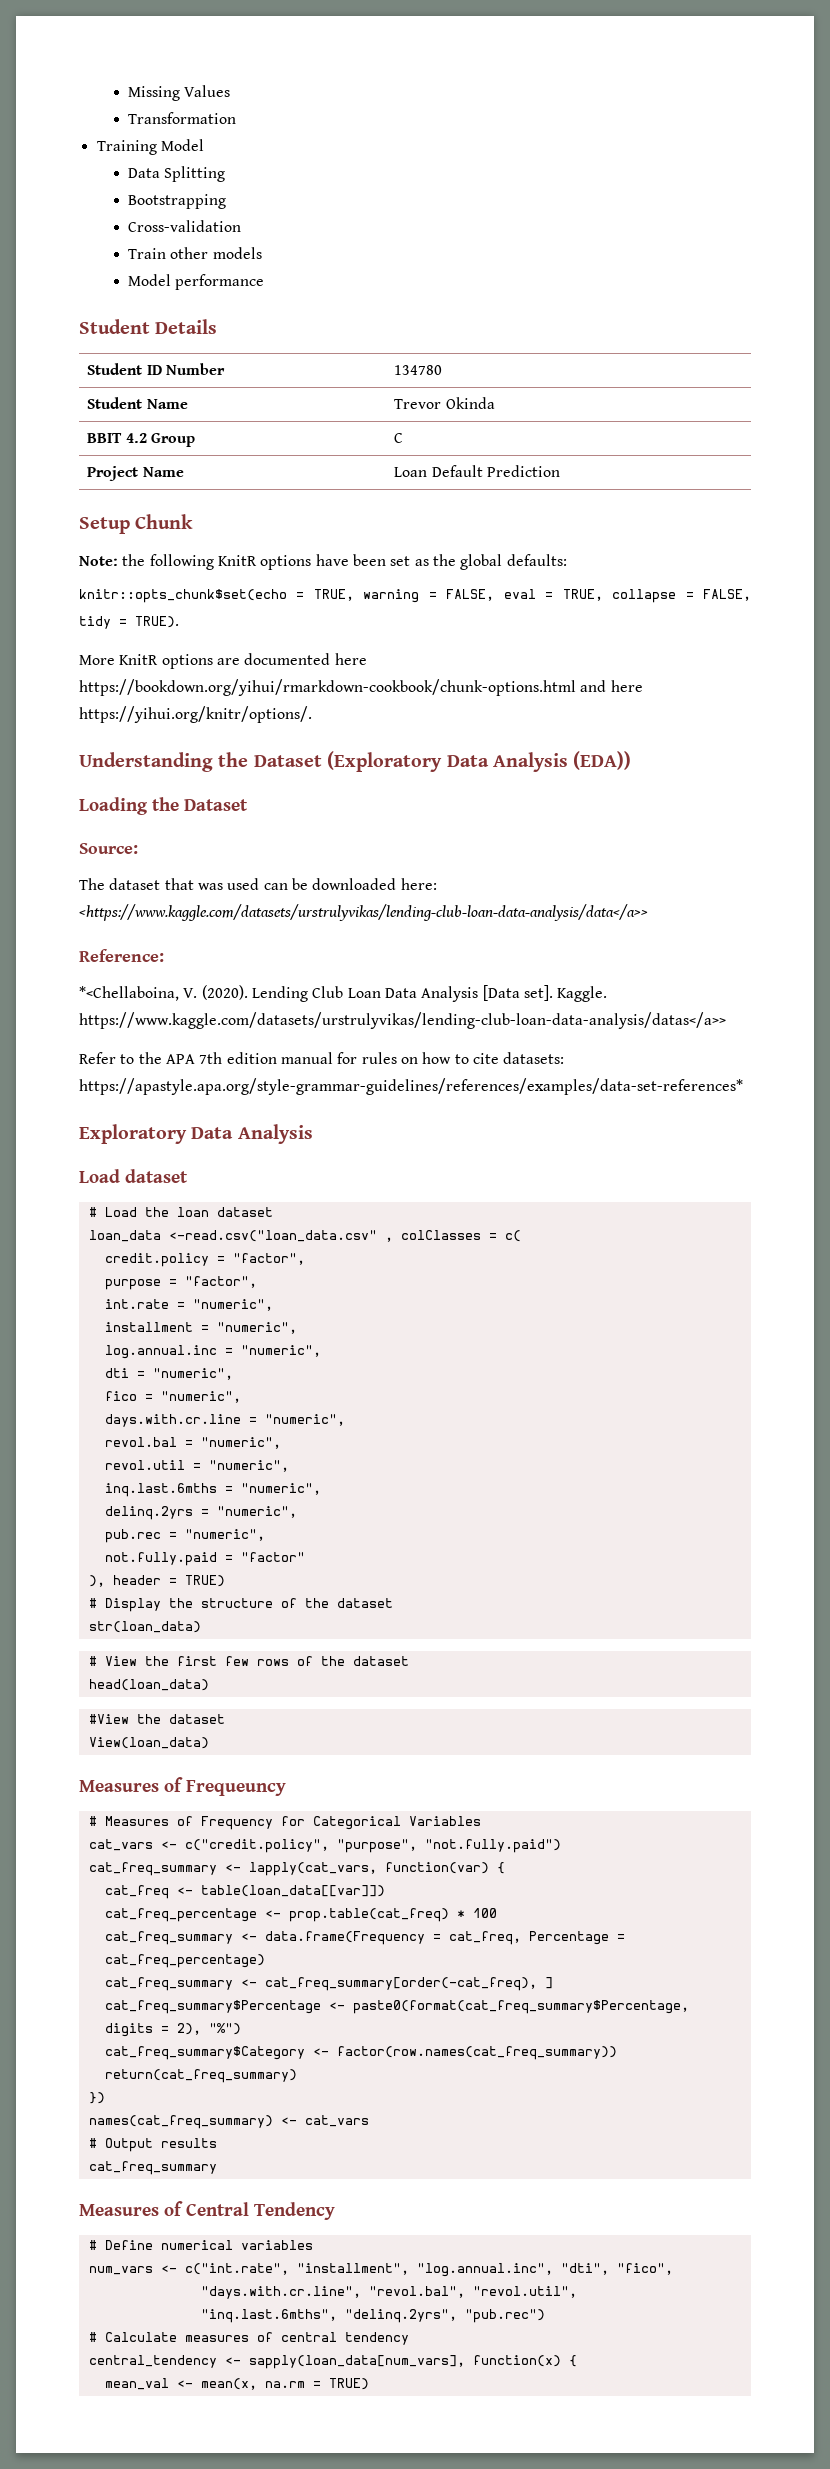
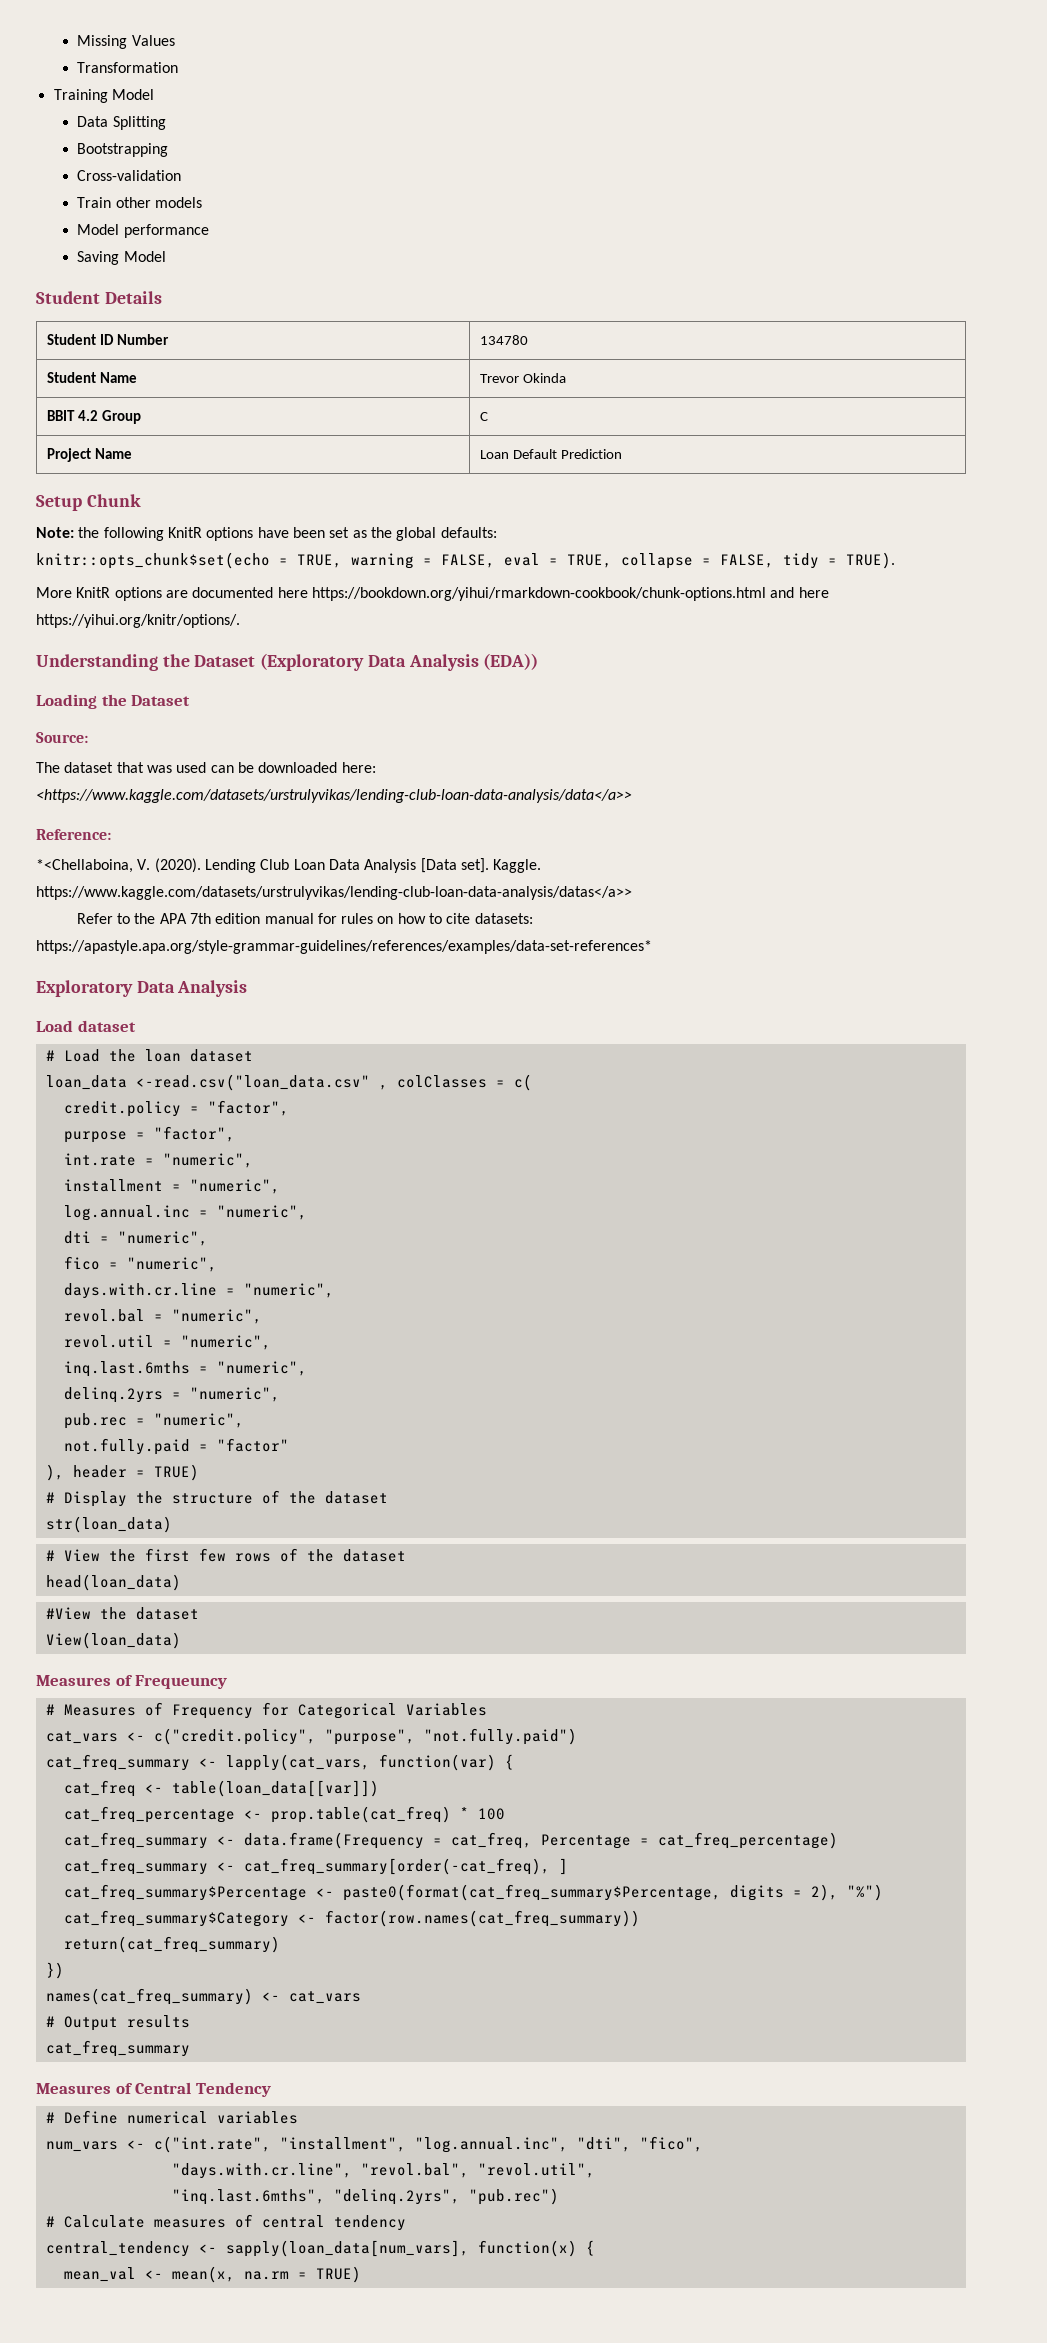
(265, 282) none -> [77,251,166,265] // Saving Model

